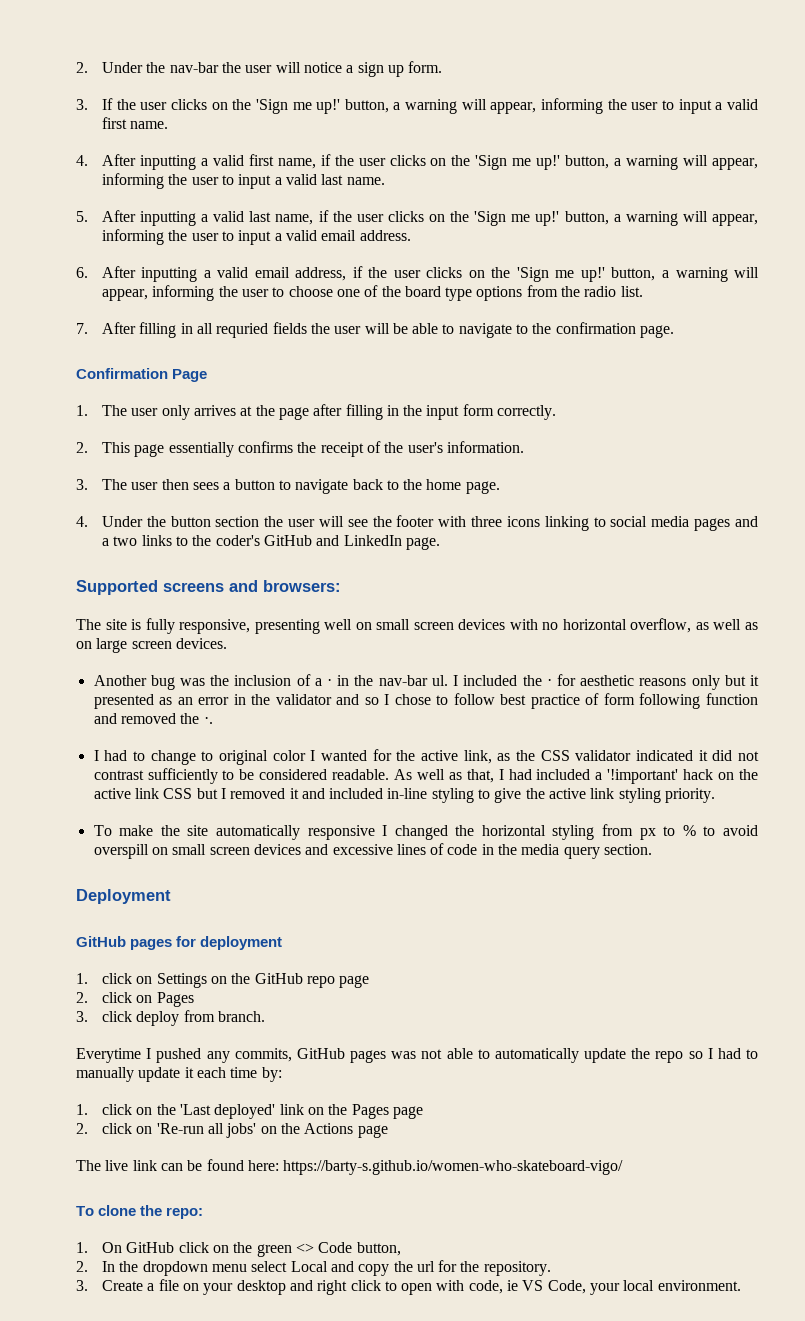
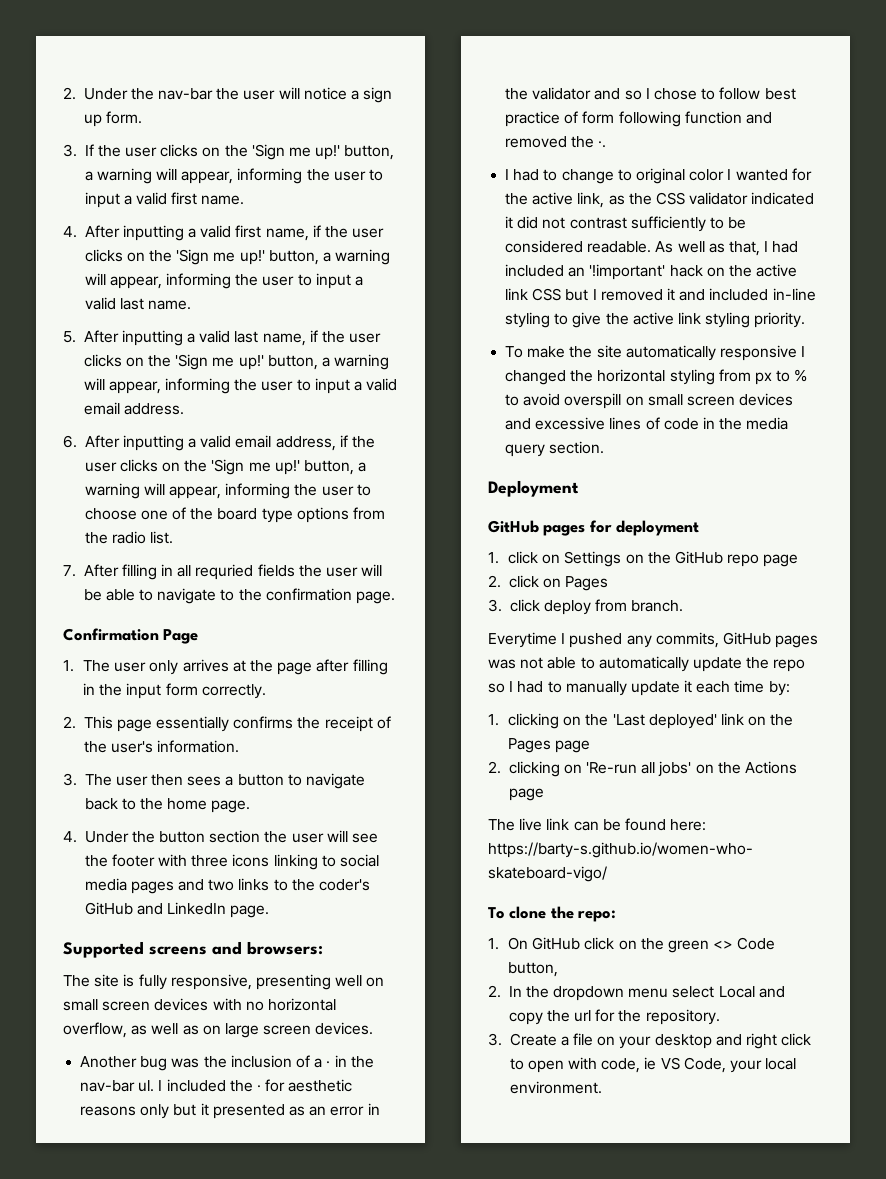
[101,538,109,546] a -> (205, 885) none
[595,772,603,780] a -> [568,267,586,277] an
[101,1104,132,1115] click -> [508,713,560,729] clicking
[101,1123,132,1134] click -> [508,761,560,777] clicking

